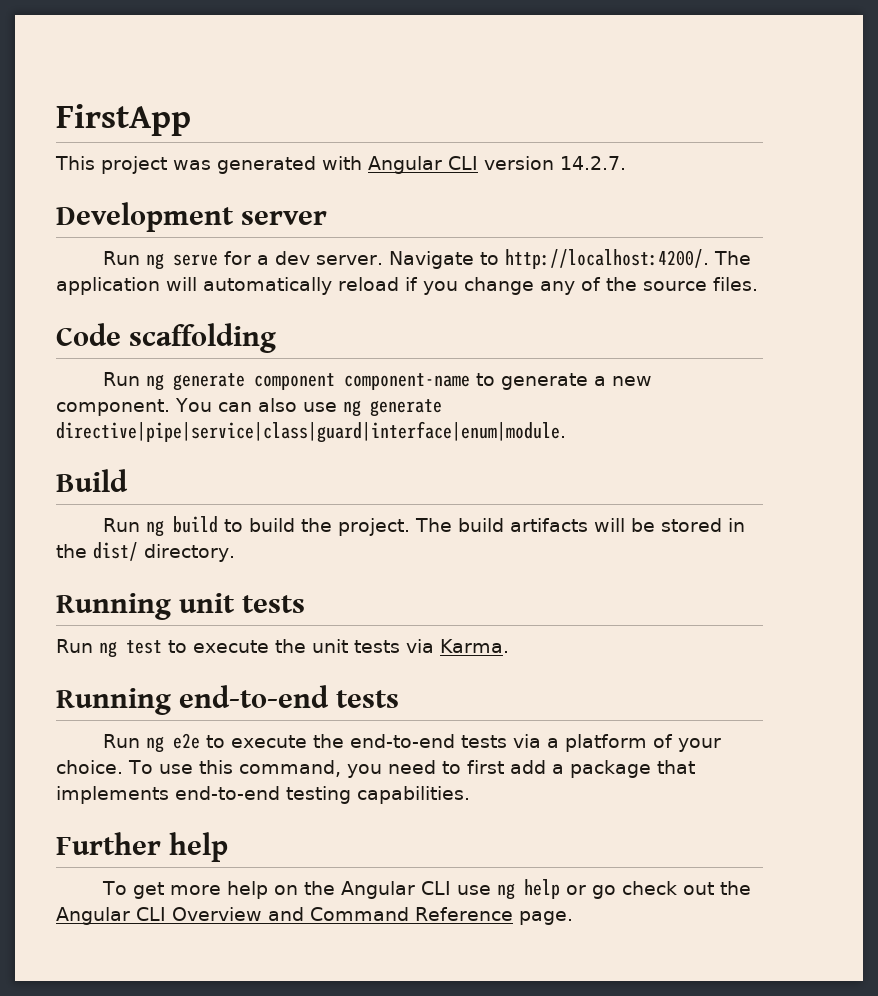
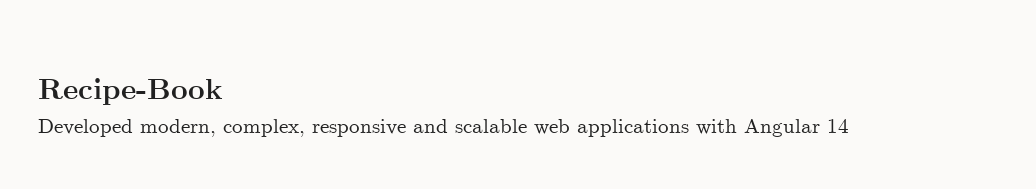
[56,104,191,136] [55,156,626,174] [56,202,328,232] [103,249,752,270] [56,277,758,295] [56,323,277,353] [103,372,653,391] [56,398,442,417] [56,421,566,443] [56,469,128,492] [103,516,746,537] [56,542,235,562] [56,593,306,620] [56,639,509,658] [56,685,400,715] [103,733,722,753] [56,760,695,778] [56,786,470,804] [56,832,229,862] [102,879,752,900] [56,907,573,925] FirstApp // This project was generated with Angular CLI version 14.2.7. // Development server // Run ng serve for a dev server. Navigate to http://localhost:4200/. The application will automatically reload if you change any of the source files. // Code scaffolding // Run ng generate component component-name to generate a new component. You can also use ng generate directive|pipe|service|class|guard|interface|enum|module. // Build // Run ng build to build the project. The build artifacts will be stored in the dist/ directory. // Running unit tests // Run ng test to execute the unit tests via Karma. // Running end-to-end tests // Run ng e2e to execute the end-to-end tests via a platform of your choice. To use this command, you need to first add a package that implements end-to-end testing capabilities. // Further help // To get more help on the Angular CLI use ng help or go check out the Angular CLI Overview and Command Reference page. -> [38,78,223,105] [38,119,849,137] Recipe-Book // Developed modern, complex, responsive and scalable web applications with Angular 14

